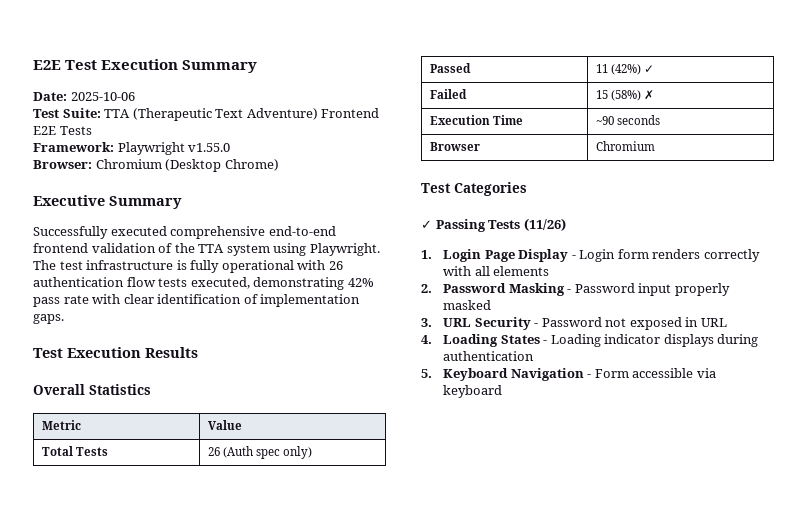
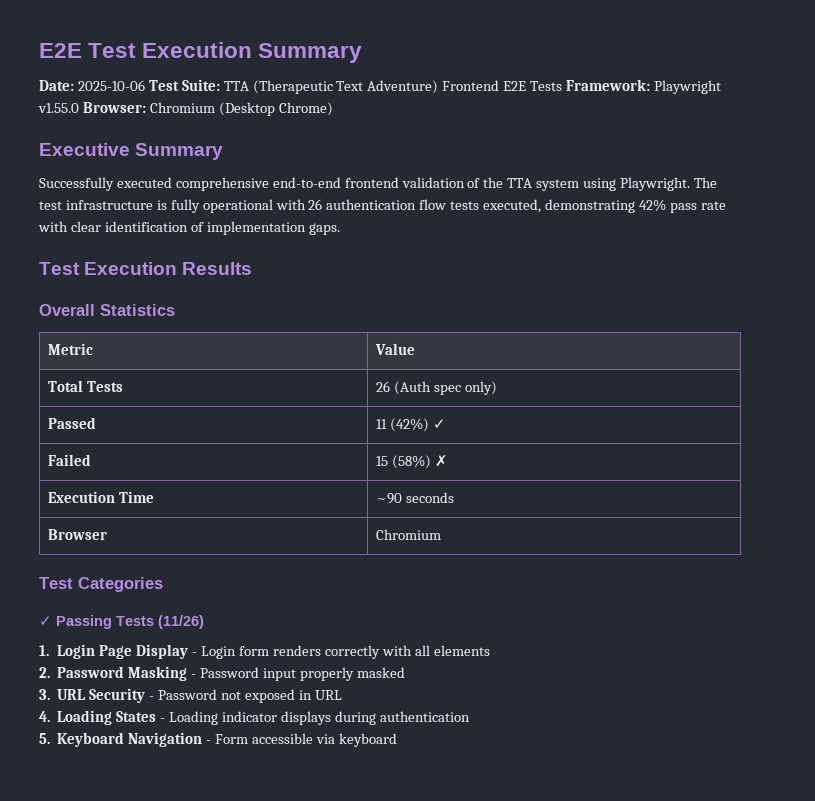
(135, 96) // -> (145, 85) none
(92, 130) // -> (563, 86) none
(231, 147) // -> (79, 108) none

